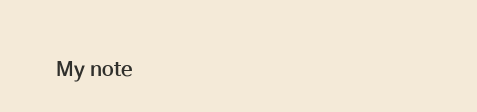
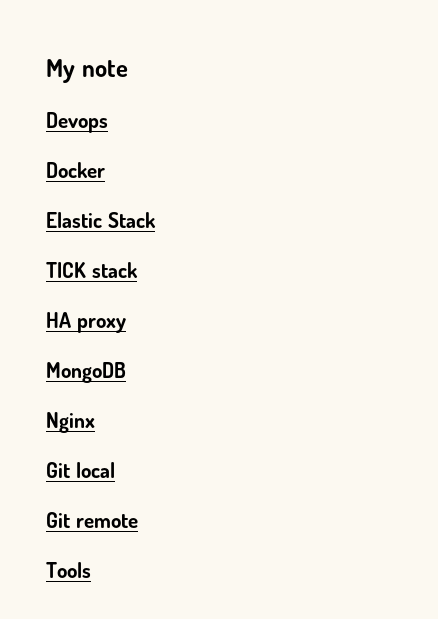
(133, 69) none -> [46,112,108,133] [46,162,105,178] [46,212,156,228] [46,262,138,278] [46,312,126,333] [46,362,126,383] [46,412,95,433] [46,462,115,478] [46,512,138,528] [46,562,91,578] // Devops // Docker // Elastic Stack // TICK stack // HA proxy // MongoDB // Nginx // Git local // Git remote // Tools

